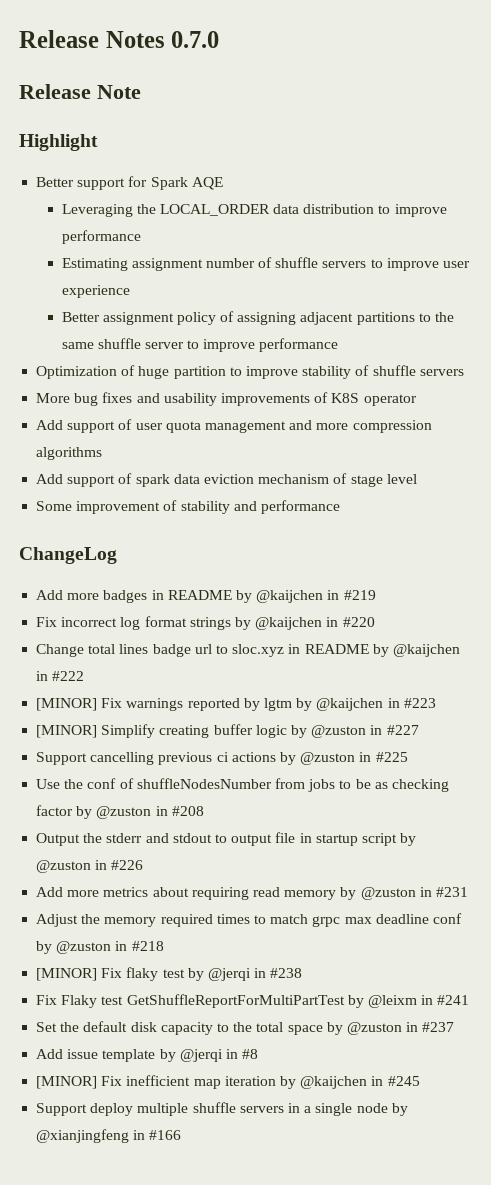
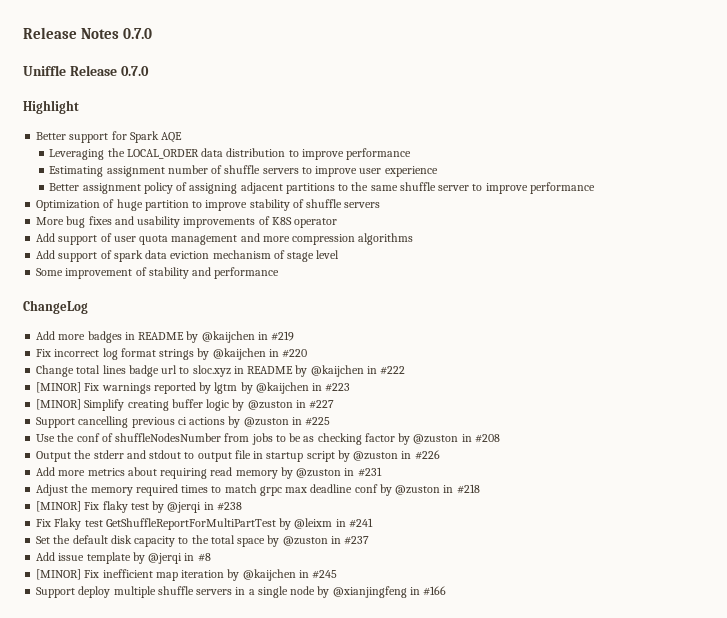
[19,84,141,99] Release Note -> [23,65,149,76] Uniffle Release 0.7.0

